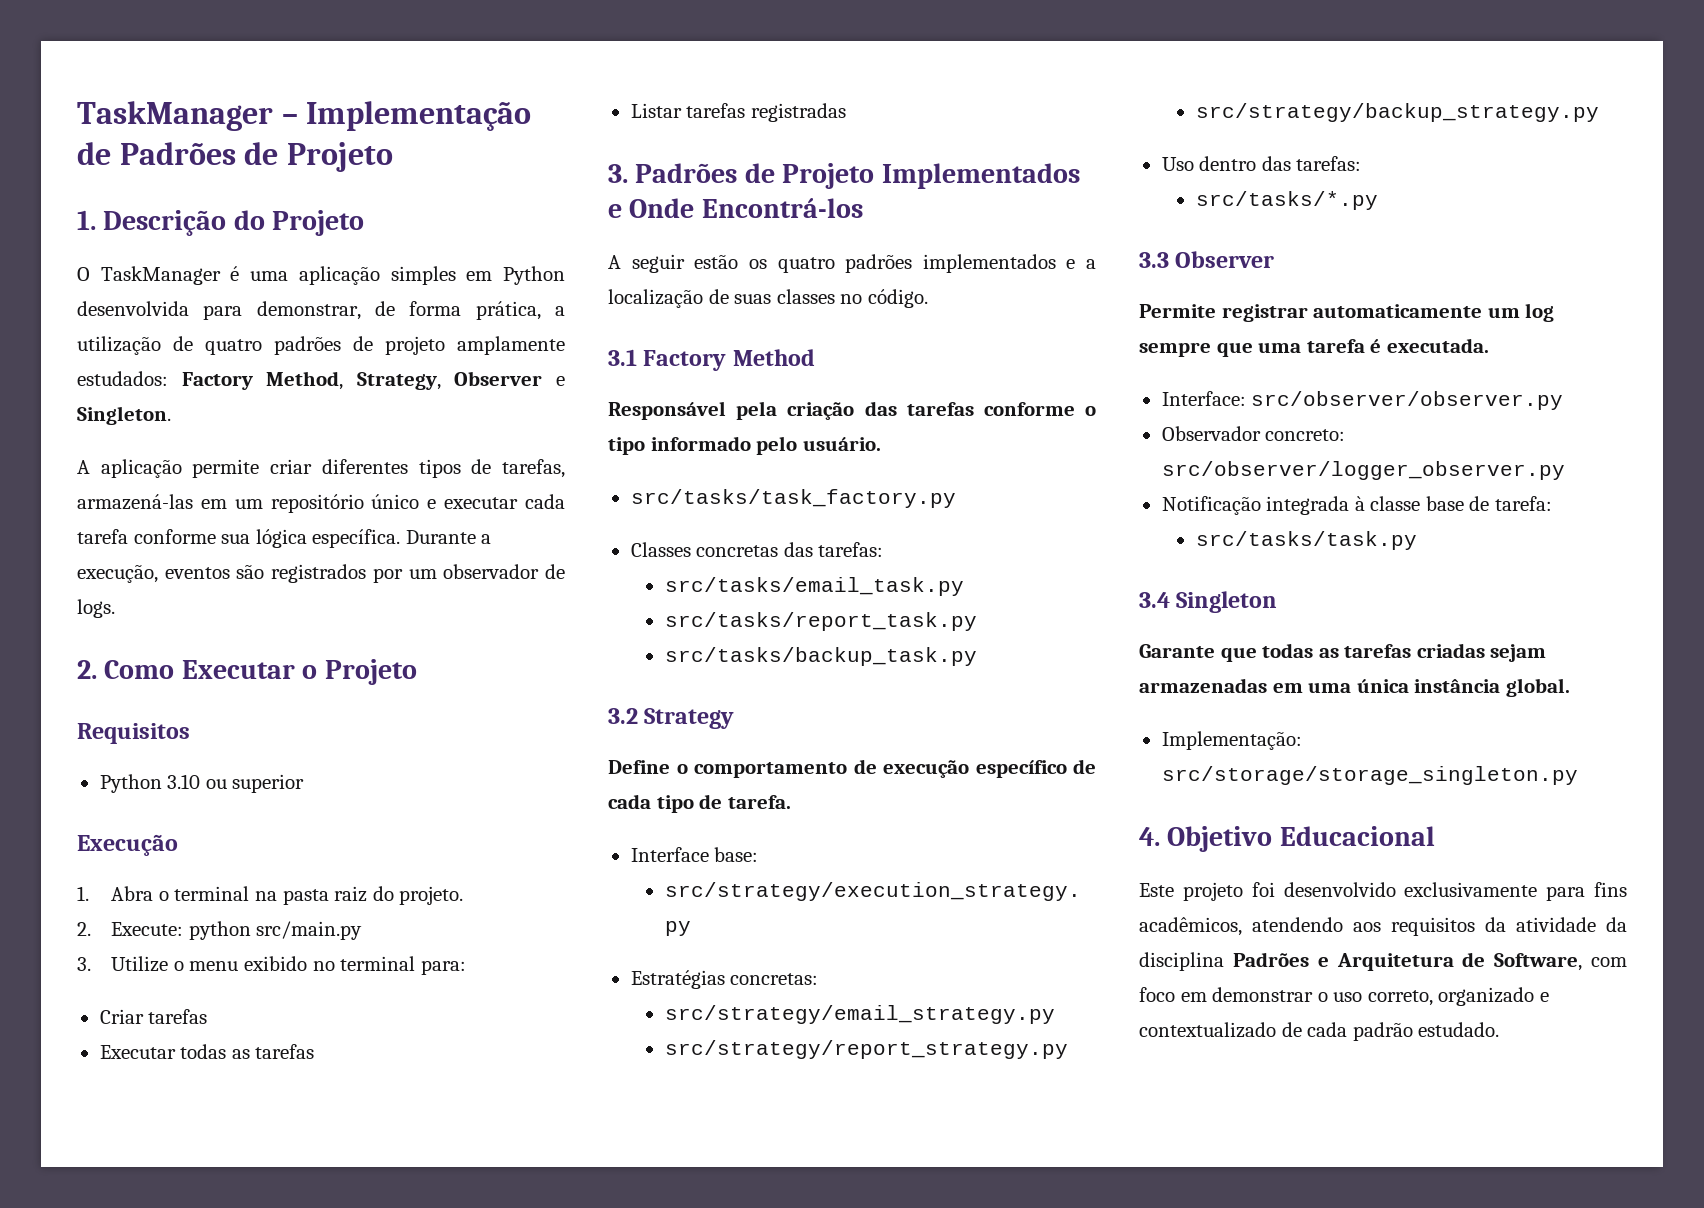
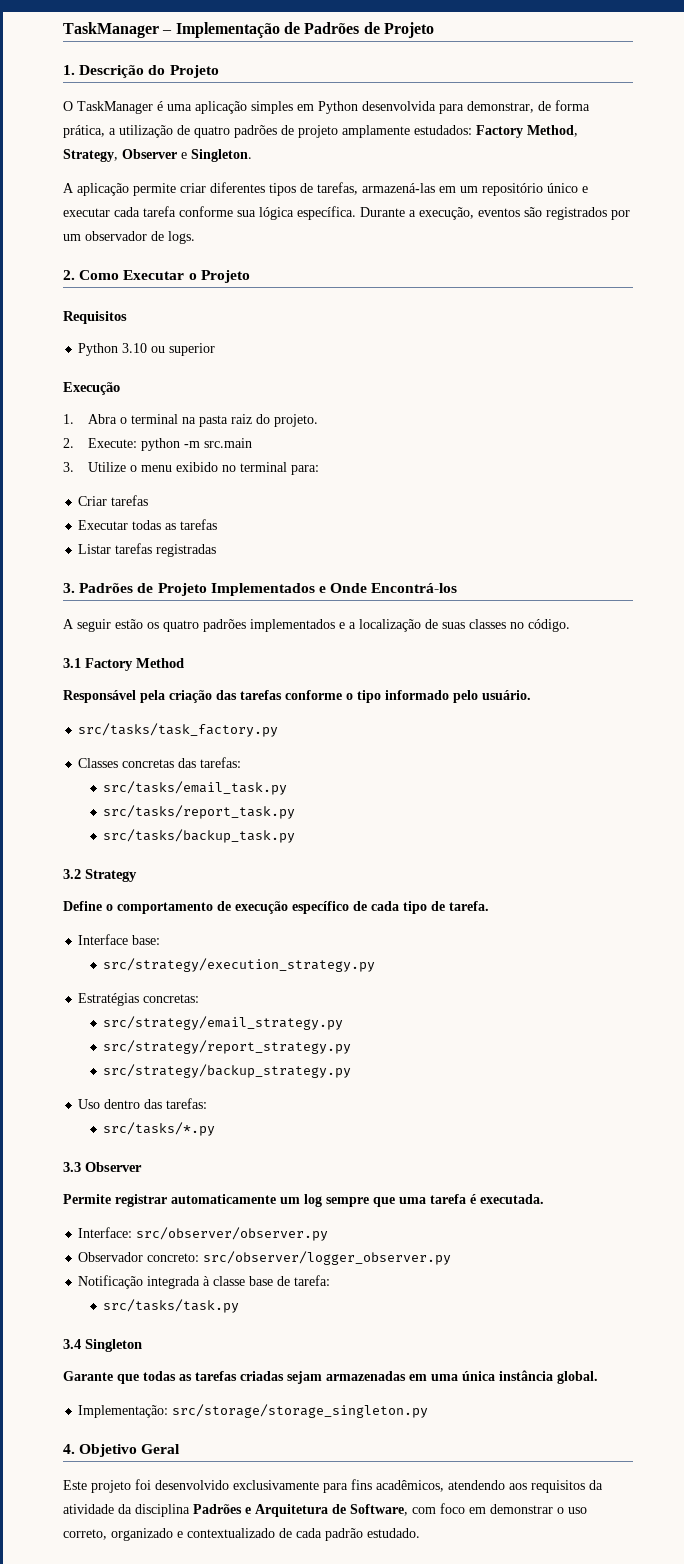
[256,921,363,940] src/main.py -> [183,438,252,448] -m src.main
[1279,826,1435,846] Educacional -> [141,1444,181,1454] Geral

